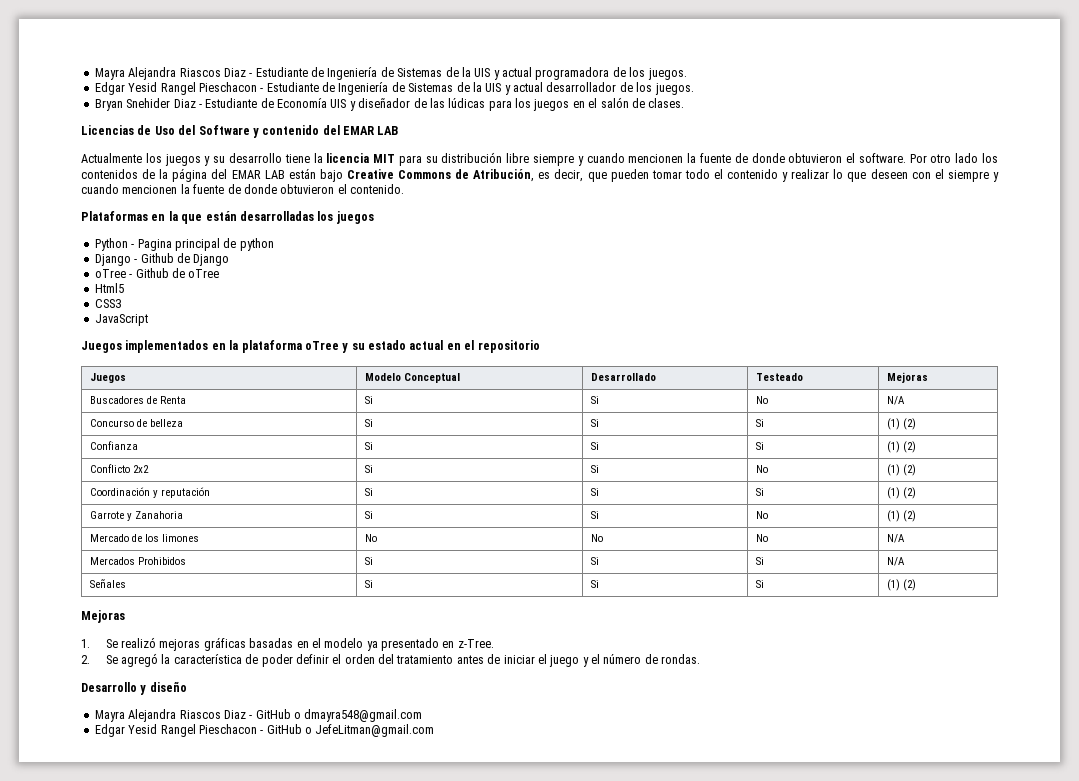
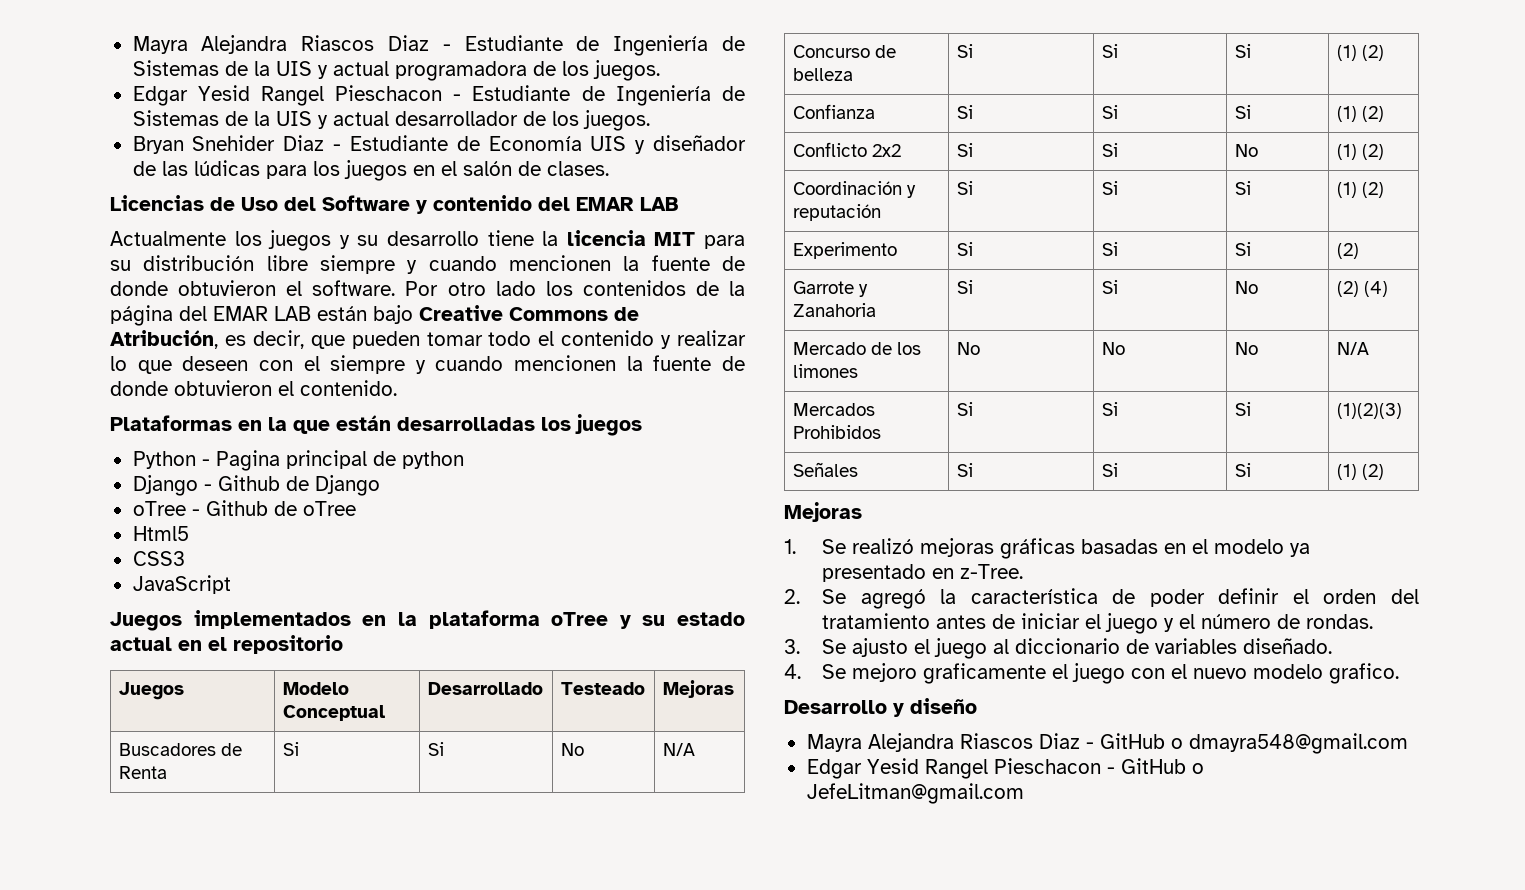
(917, 493) none -> [792,242,897,259] [956,242,973,256] [1101,242,1118,256] [1234,242,1251,256] [1336,243,1359,259] // Experimento | Si | Si | Si | (2)
[887,510,917,522] (1) (2) -> [1336,281,1388,297] (2) (4)
[887,557,906,566] N/A -> [1336,403,1402,419] (1)(2)(3)
(701, 659) none -> [784,638,1333,659] [784,663,1400,684] // 3. Se ajusto el juego al diccionario de variables diseñado. // 4. Se mejoro graficamente el juego con el nuevo modelo grafico.

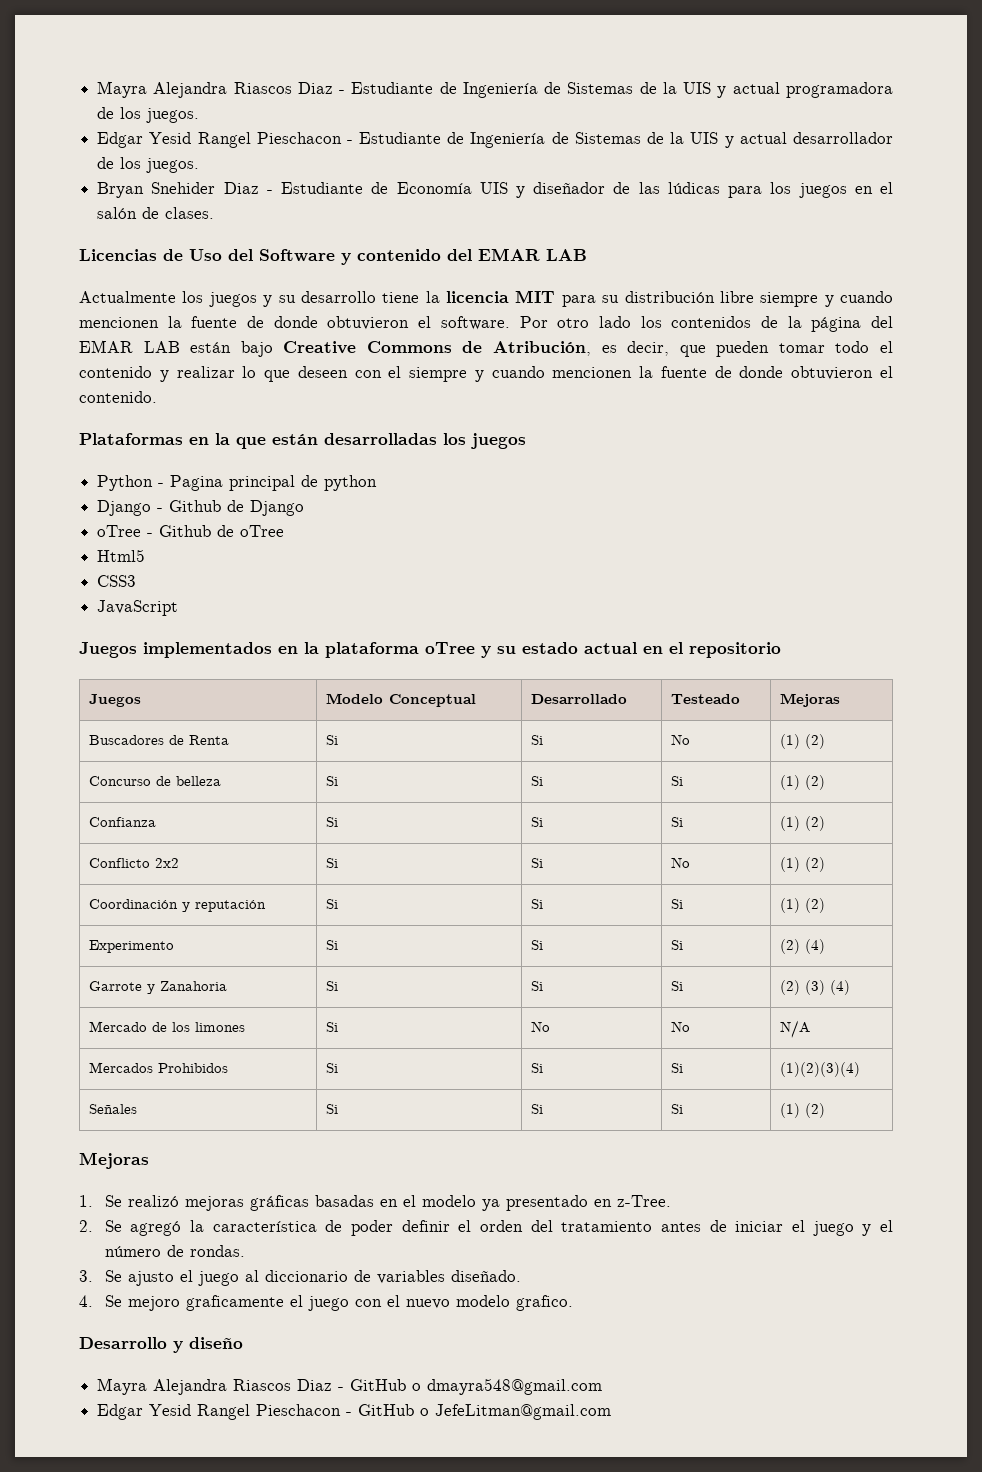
[662,743,695,756] N/A -> [780,734,826,749] (1) (2)
(1359, 251) none -> [805,939,826,954] (4)
[1234,281,1258,294] [1336,281,1359,297] No | (2) -> [671,981,684,991] [780,980,826,995] Si | (2) (3)
[956,342,980,355] No -> [326,1022,339,1032] Si
[1336,403,1402,419] (1)(2)(3) -> [780,1062,861,1077] (1)(2)(3)(4)

